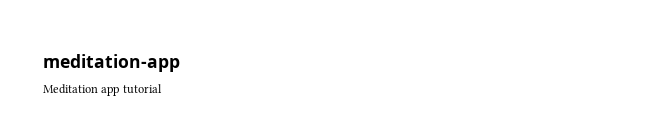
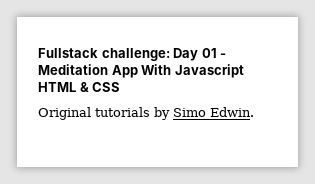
[43,54,180,72] [43,84,162,96] meditation-app // Meditation app tutorial -> [38,48,227,61] [38,64,244,78] [38,82,121,92] [38,107,254,120] Fullstack challenge: Day 01 - Meditation App With Javascript HTML & CSS // Original tutorials by Simo Edwin.

